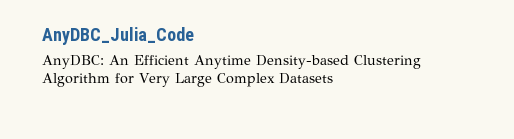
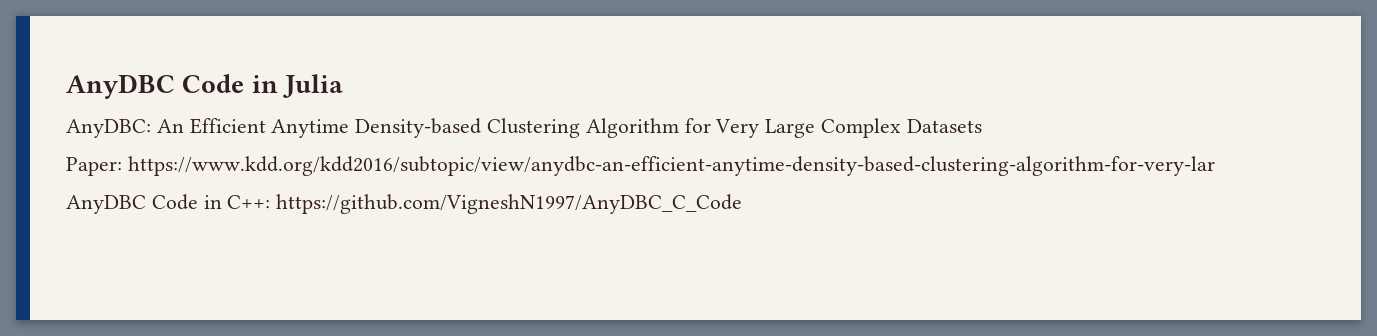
[42,27,194,45] AnyDBC_Julia_Code -> [66,74,343,99] AnyDBC Code in Julia
(333, 78) none -> [66,156,1215,176] [66,194,743,214] // Paper: https://www.kdd.org/kdd2016/subtopic/view/anydbc-an-efficient-anytime-density-based-clustering-algorithm-for-very-lar // AnyDBC Code in C++: https://github.com/VigneshN1997/AnyDBC_C_Code

